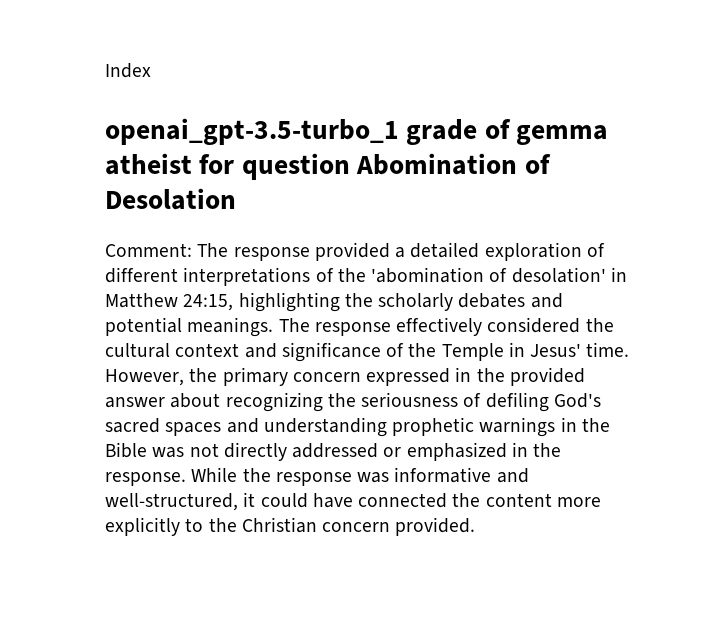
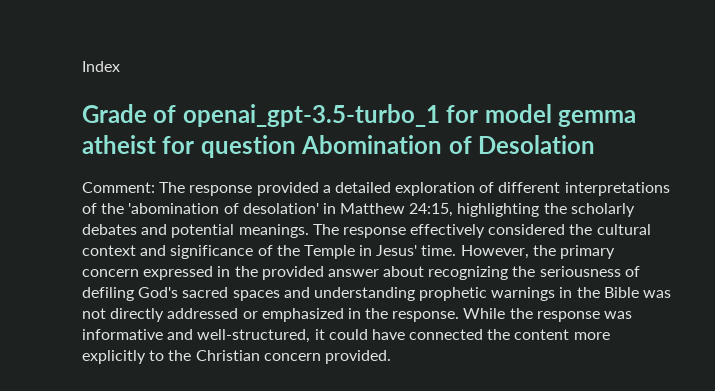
[105,118,511,145] openai_gpt-3.5-turbo_1 grade of -> [82,104,552,127] Grade of openai_gpt-3.5-turbo_1 for model

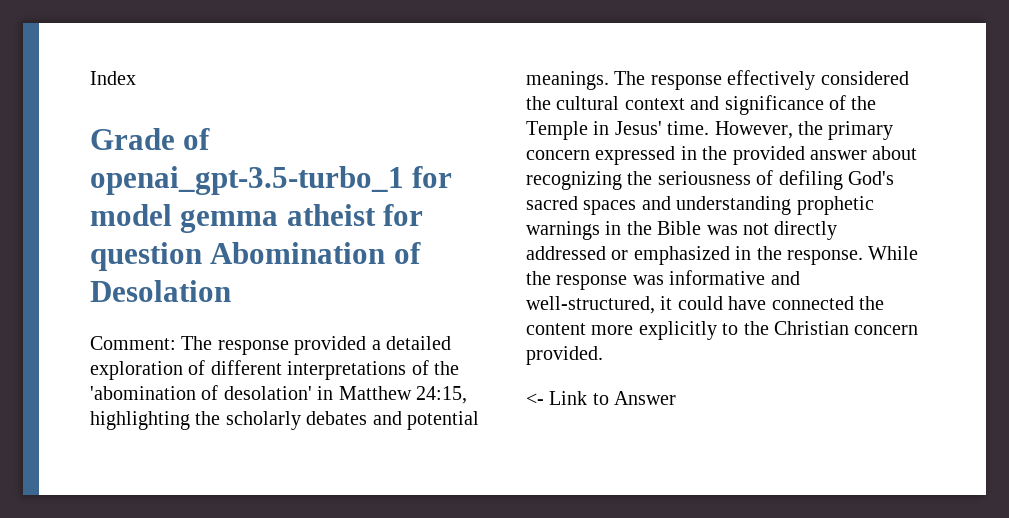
(391, 357) none -> [526,391,677,405] // <- Link to Answer

